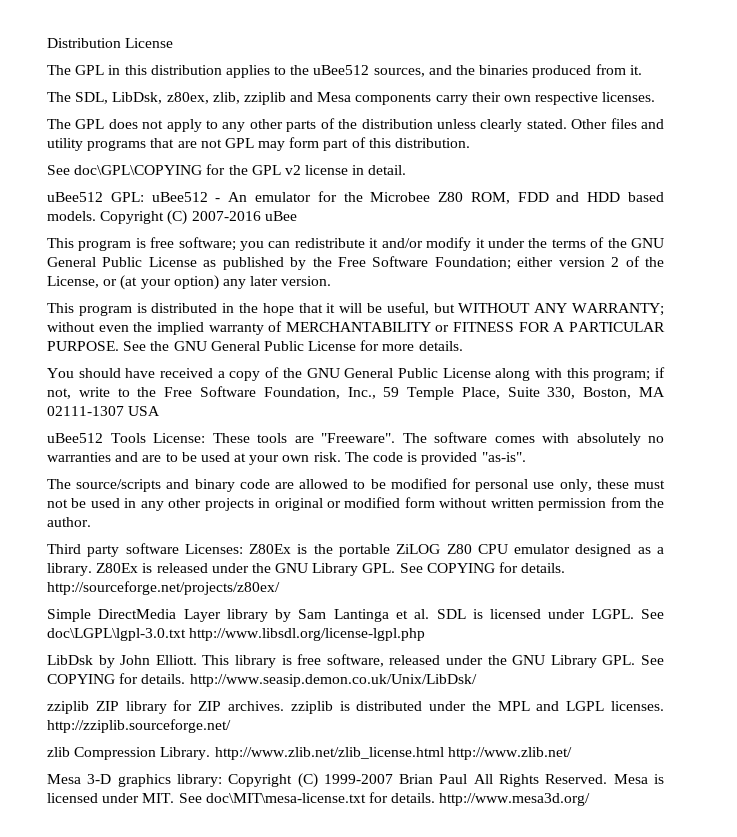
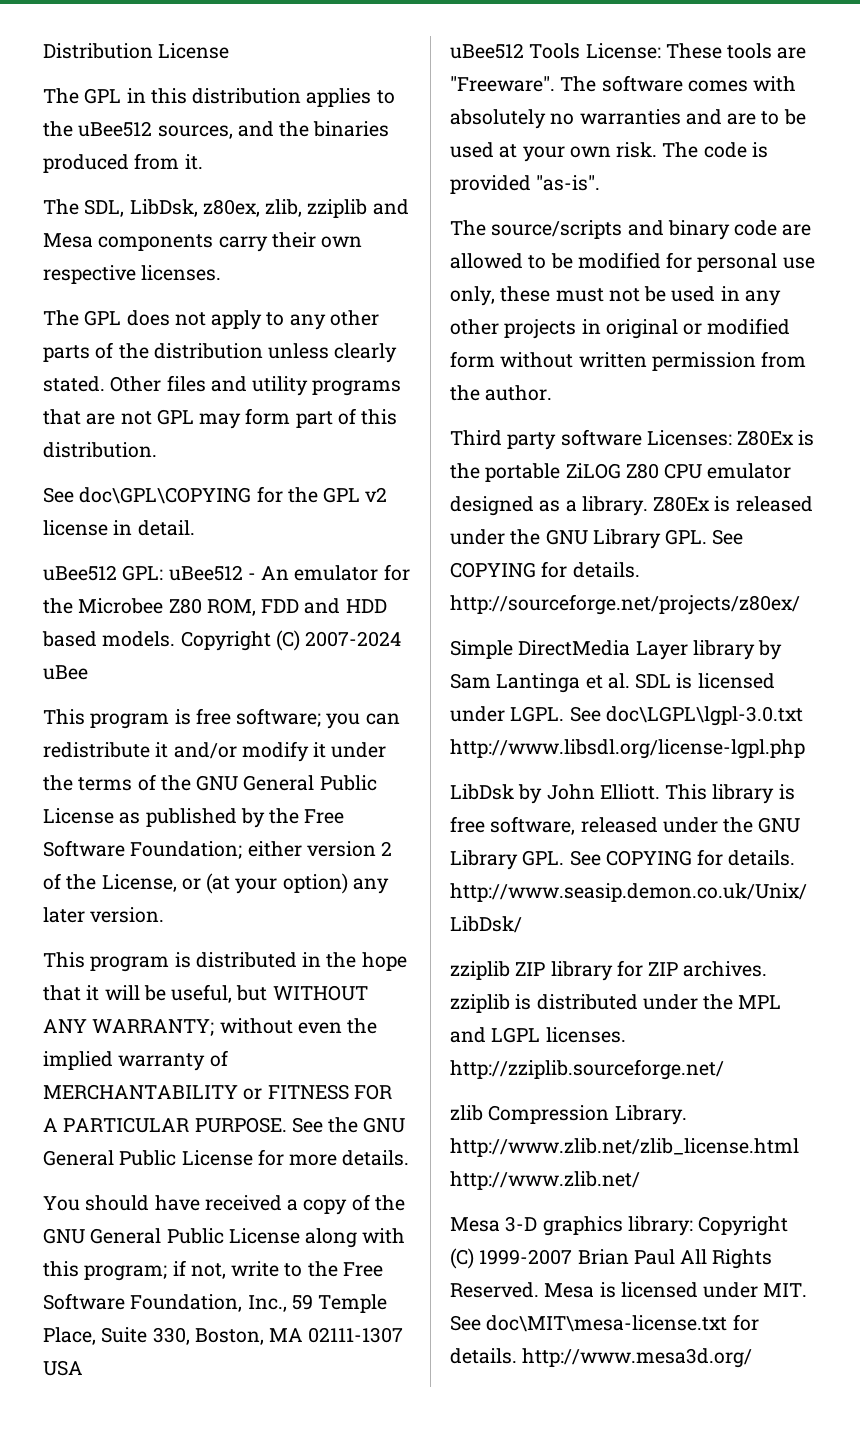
[191,211,261,221] 2007-2016 -> [305,631,402,647] 2007-2024

